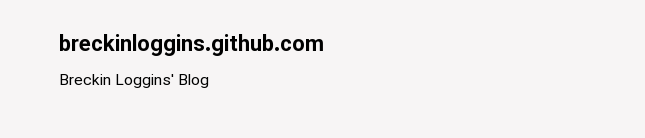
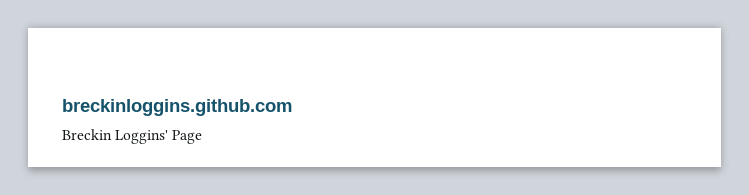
[178,74,210,88] Blog -> [172,130,203,144] Page

